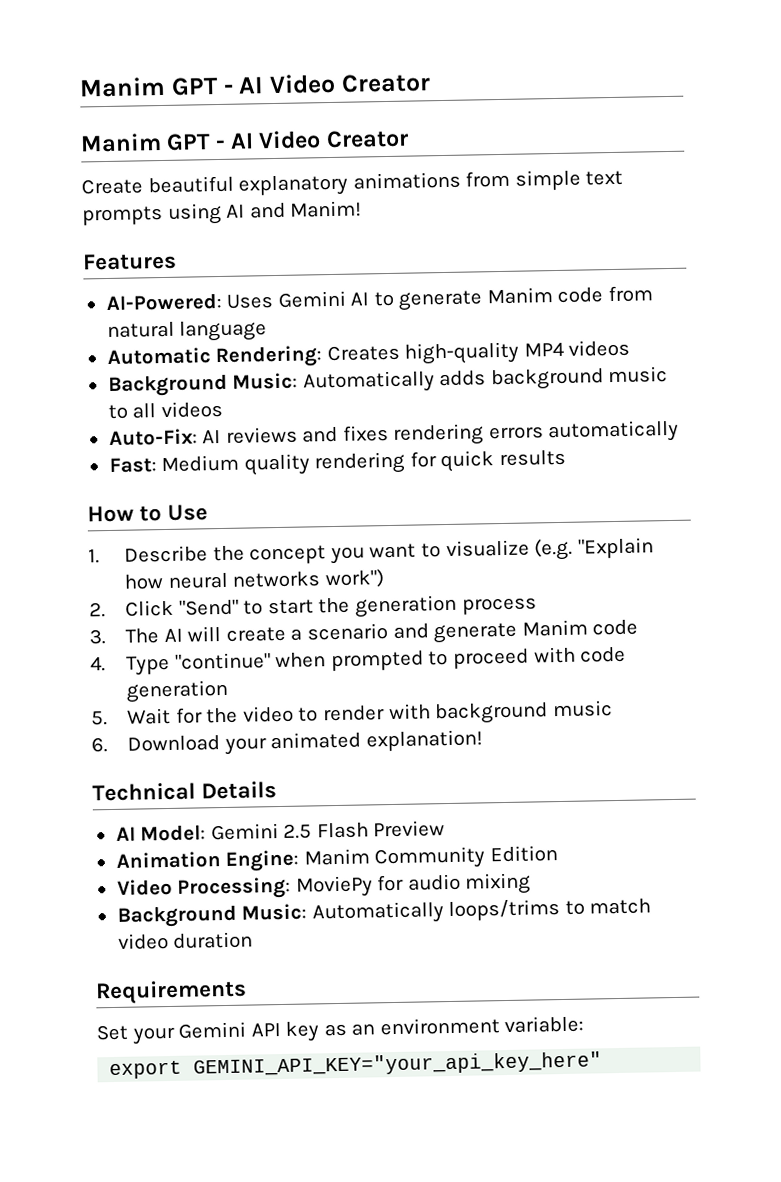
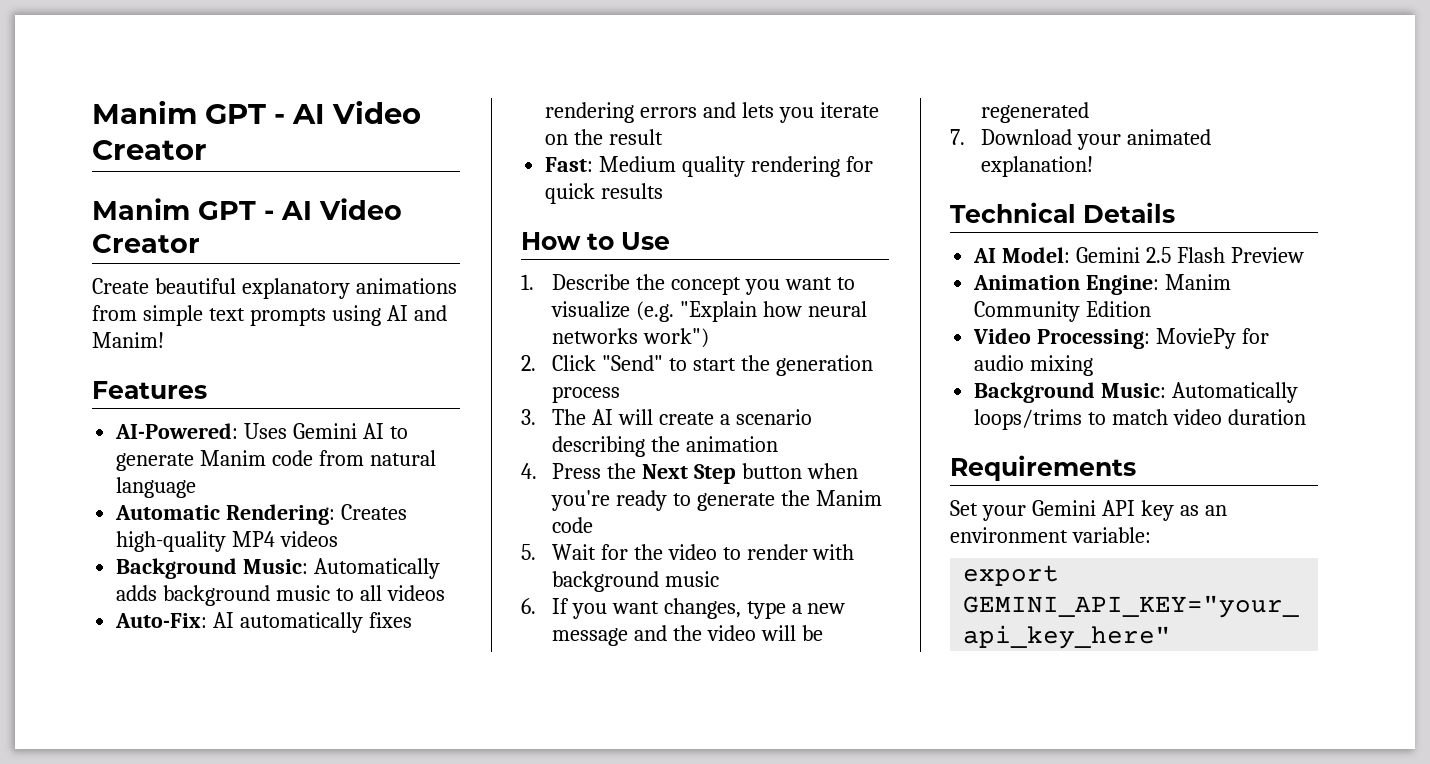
[225,426,339,444] reviews and -> [240,612,364,633] automatically
[548,419,680,444] automatically -> [703,102,879,123] [545,129,664,145] and lets you iterate on the result
[392,619,639,644] [90,646,627,676] [126,679,229,703] and generate Manim code // 4. Type "continue" when prompted to proceed with code generation -> [551,436,778,457] [521,463,858,484] [550,490,882,511] [551,517,593,533] describing the animation // 4. Press the Next Step button when you're ready to generate the Manim code
(108, 745) none -> [551,598,846,619] [551,625,823,646] [980,102,1089,123] [950,129,965,145] If you want changes, type a new message and the video will be regenerated // 7.

